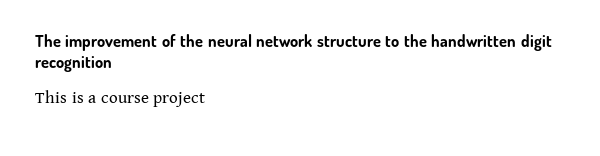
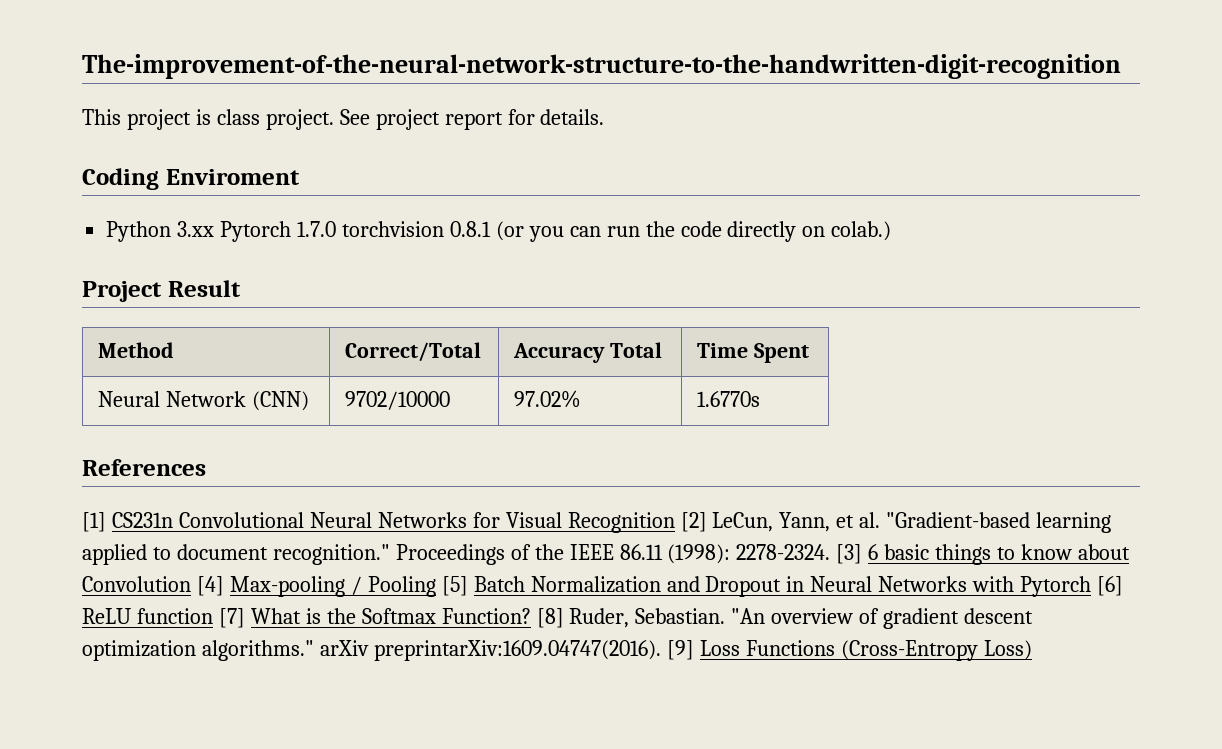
[35,34,552,51] [35,56,112,72] [35,90,206,107] The improvement of the neural network structure to the handwritten digit recognition // This is a course project -> [82,54,1121,79] [82,109,605,130] [82,168,300,190] [106,221,892,242] [82,280,241,302] [98,342,175,358] [345,342,482,362] [513,342,663,363] [697,343,810,363] [98,391,309,411] [345,391,451,410] [514,390,582,408] [697,391,761,407] [82,459,206,476] [82,512,1112,533] [82,544,1130,565] [82,576,1124,597] [82,608,1034,629] [82,640,1032,661] The-improvement-of-the-neural-network-structure-to-the-handwritten-digit-recognition // This project is class project. See project report for details. // Coding Enviroment // Python 3.xx Pytorch 1.7.0 torchvision 0.8.1 (or you can run the code directly on colab.) // Project Result // Method | Correct/Total | Accuracy Total | Time Spent // Neural Network (CNN) | 9702/10000 | 97.02% | 1.6770s // References // [1] CS231n Convolutional Neural Networks for Visual Recognition [2] LeCun, Yann, et al. "Gradient-based learning applied to document recognition." Proceedings of the IEEE 86.11 (1998): 2278-2324. [3] 6 basic things to know about Convolution [4] Max-pooling / Pooling [5] Batch Normalization and Dropout in Neural Networks with Pytorch [6] ReLU function [7] What is the Softmax Function? [8] Ruder, Sebastian. "An overview of gradient descent optimization algorithms." arXiv preprintarXiv:1609.04747(2016). [9] Loss Functions (Cross-Entropy Loss)

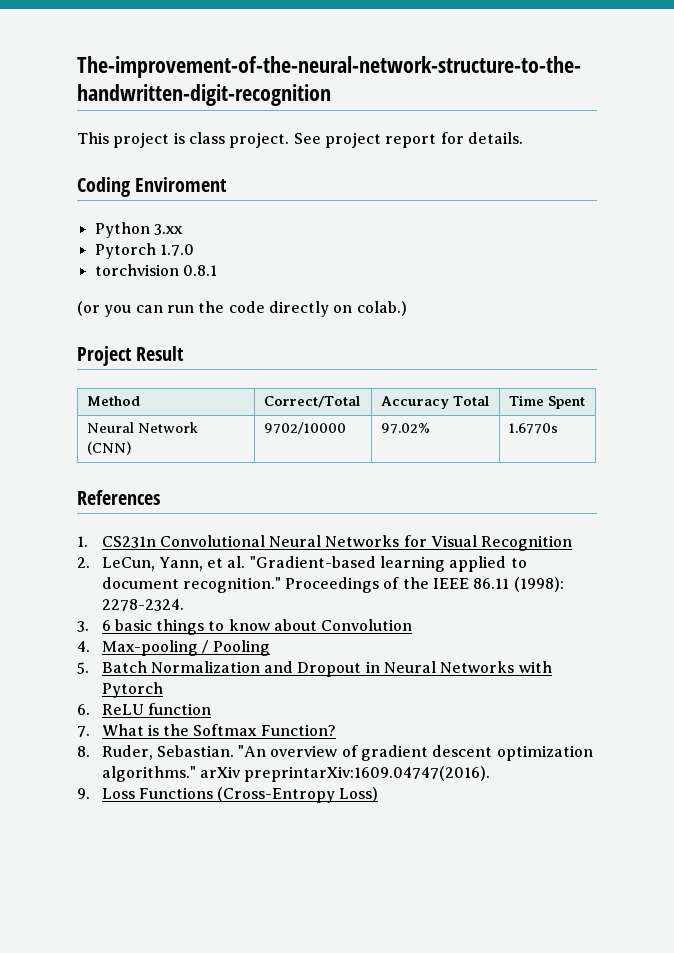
(215, 229) none -> (183, 229) //
(337, 229) none -> (194, 250) //
(491, 229) none -> (217, 270) //
[82,512,106,532] [1] -> [77,536,88,547] 1.
[680,512,707,532] [2] -> [77,557,90,568] // 2.
[836,544,863,564] [3] -> [77,621,89,632] // 3.
[196,576,224,596] [4] -> [77,641,90,652] // 4.
[441,576,468,596] [5] -> [77,662,89,674] // 5.
[1097,576,1124,596] [6] -> [77,704,90,715] // 6.
[218,608,245,628] [7] -> [77,726,90,737] // 7.
[536,608,564,628] [8] -> [77,746,90,757] // 8.
[666,640,694,660] [9] -> [77,788,90,799] // 9.

